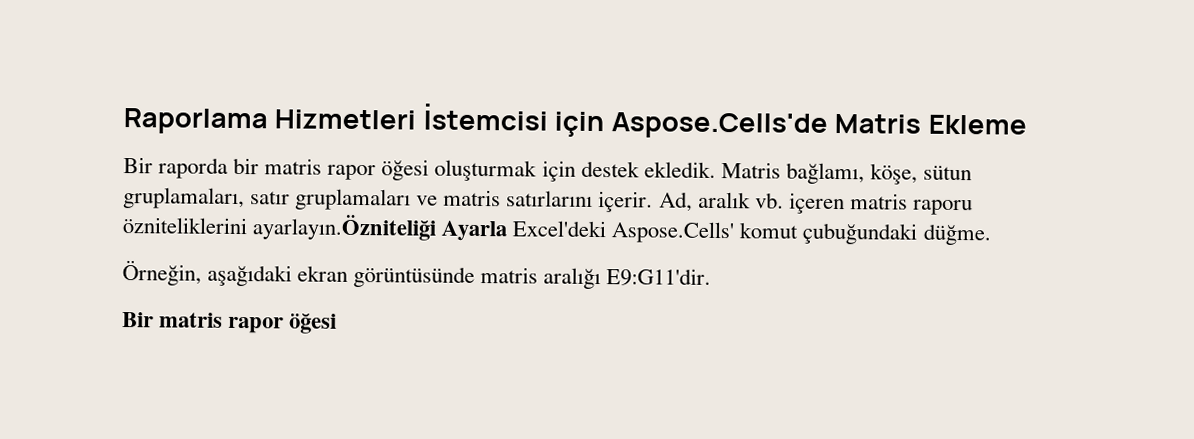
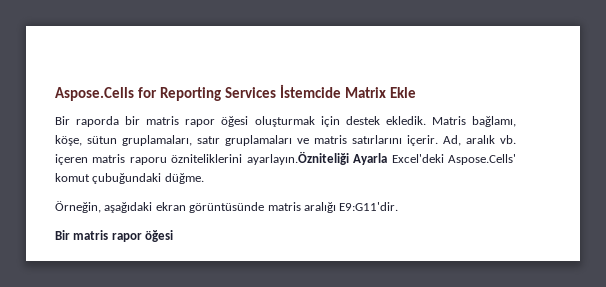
[123,103,1027,139] Raporlama Hizmetleri İstemcisi için Aspose.Cells'de Matris Ekleme -> [55,84,417,101] Aspose.Cells for Reporting Services İstemcide Matrix Ekle

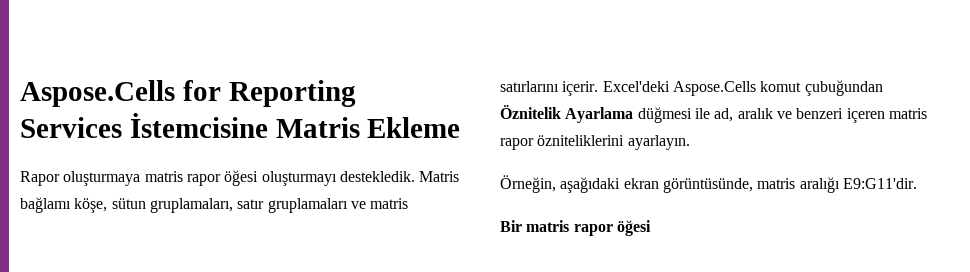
[280,84,417,98] [55,116,516,127] İstemcide Matrix Ekle // Bir raporda bir matris rapor öğesi oluşturmak için destek ekledik. Matris bağlamı, -> [129,113,461,138] [20,170,460,186] [20,197,71,213] İstemcisine Matris Ekleme // Rapor oluşturmaya matris rapor öğesi oluşturmayı destekledik. Matris bağlamı
[443,135,516,146] [55,151,516,165] [55,173,204,184] Ad, aralık vb. içeren matris raporu özniteliklerini ayarlayın.Özniteliği Ayarla Excel'deki Aspose.Cells' komut çubuğundaki düğme. -> [602,80,883,96] [500,105,927,123] [500,135,690,150] Excel'deki Aspose.Cells komut çubuğundan Öznitelik Ayarlama düğmesi ile ad, aralık ve benzeri içeren matris rapor özniteliklerini ayarlayın.
[189,202,265,213] görüntüsünde -> [662,178,753,193] görüntüsünde,

